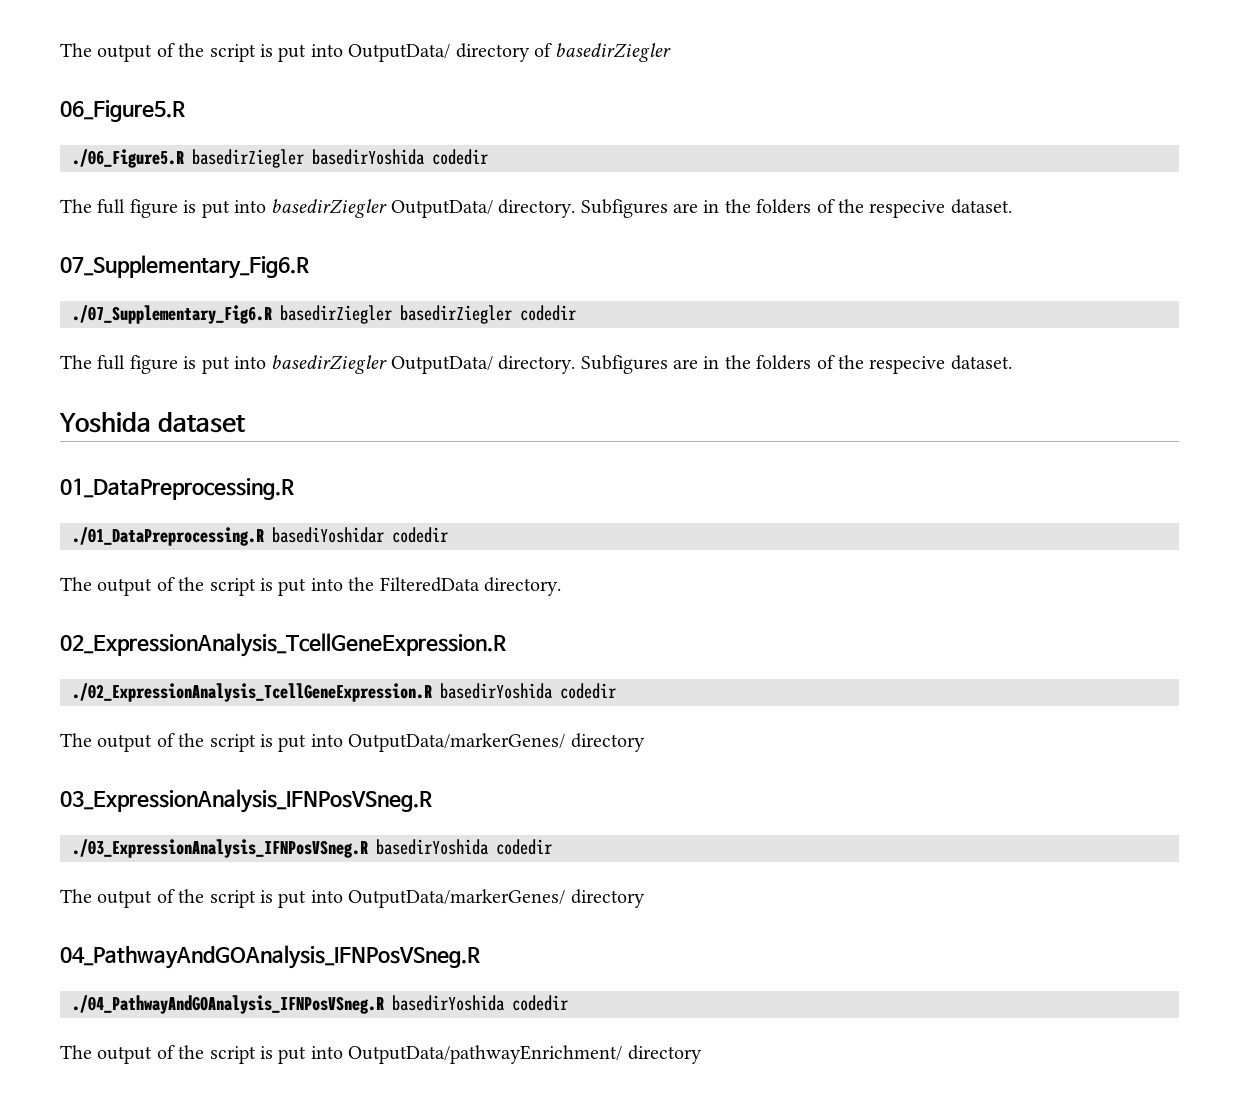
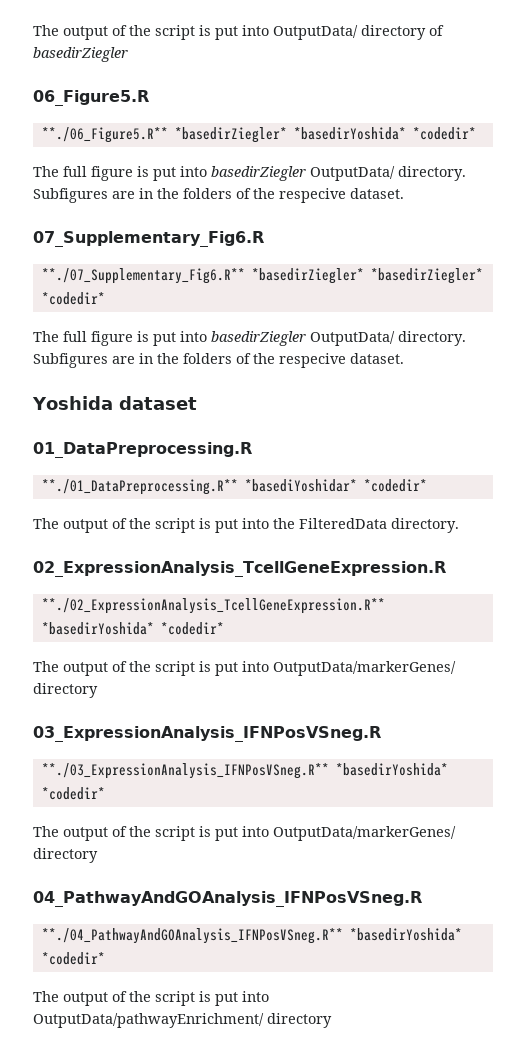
[72,149,488,168] ./06_Figure5.R basedirZiegler basedirYoshida codedir -> [41,127,476,143] **./06_Figure5.R** *basedirZiegler* *basedirYoshida* *codedir*
[72,305,576,324] ./07_Supplementary_Fig6.R basedirZiegler basedirZiegler codedir -> [41,268,483,284] [41,292,105,305] **./07_Supplementary_Fig6.R** *basedirZiegler* *basedirZiegler* *codedir*
[72,527,448,546] ./01_DataPreprocessing.R basediYoshidar codedir -> [41,479,427,495] **./01_DataPreprocessing.R** *basediYoshidar* *codedir*
[72,683,616,702] ./02_ExpressionAnalysis_TcellGeneExpression.R basedirYoshida codedir -> [41,598,385,614] [41,622,224,635] **./02_ExpressionAnalysis_TcellGeneExpression.R** *basedirYoshida* *codedir*
[72,839,552,858] ./03_ExpressionAnalysis_IFNPosVSneg.R basedirYoshida codedir -> [41,763,448,779] [41,787,105,800] **./03_ExpressionAnalysis_IFNPosVSneg.R** *basedirYoshida* *codedir*
[72,995,568,1014] ./04_PathwayAndGOAnalysis_IFNPosVSneg.R basedirYoshida codedir -> [41,928,462,944] [41,952,105,965] **./04_PathwayAndGOAnalysis_IFNPosVSneg.R** *basedirYoshida* *codedir*

